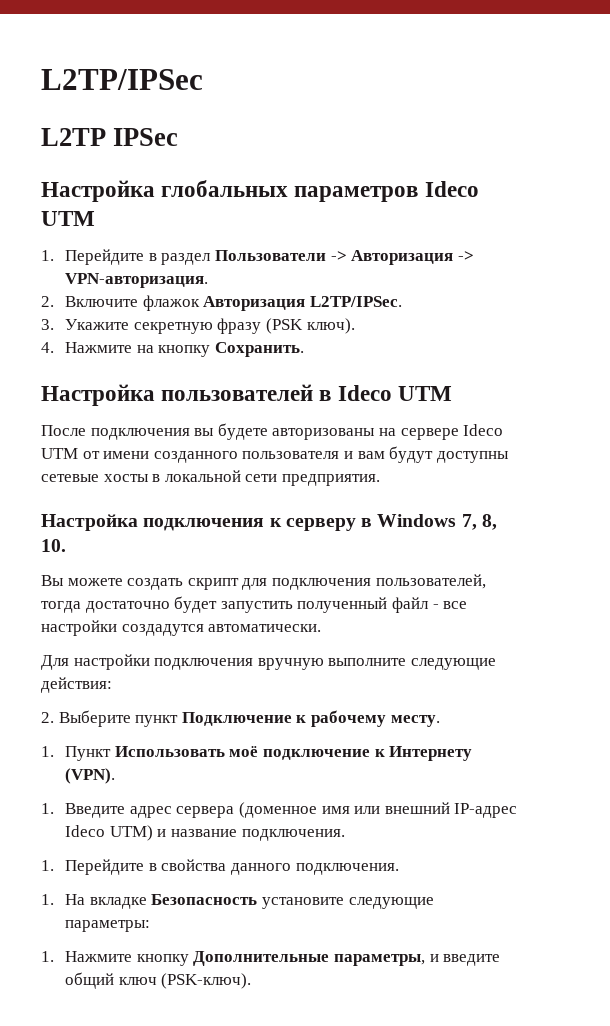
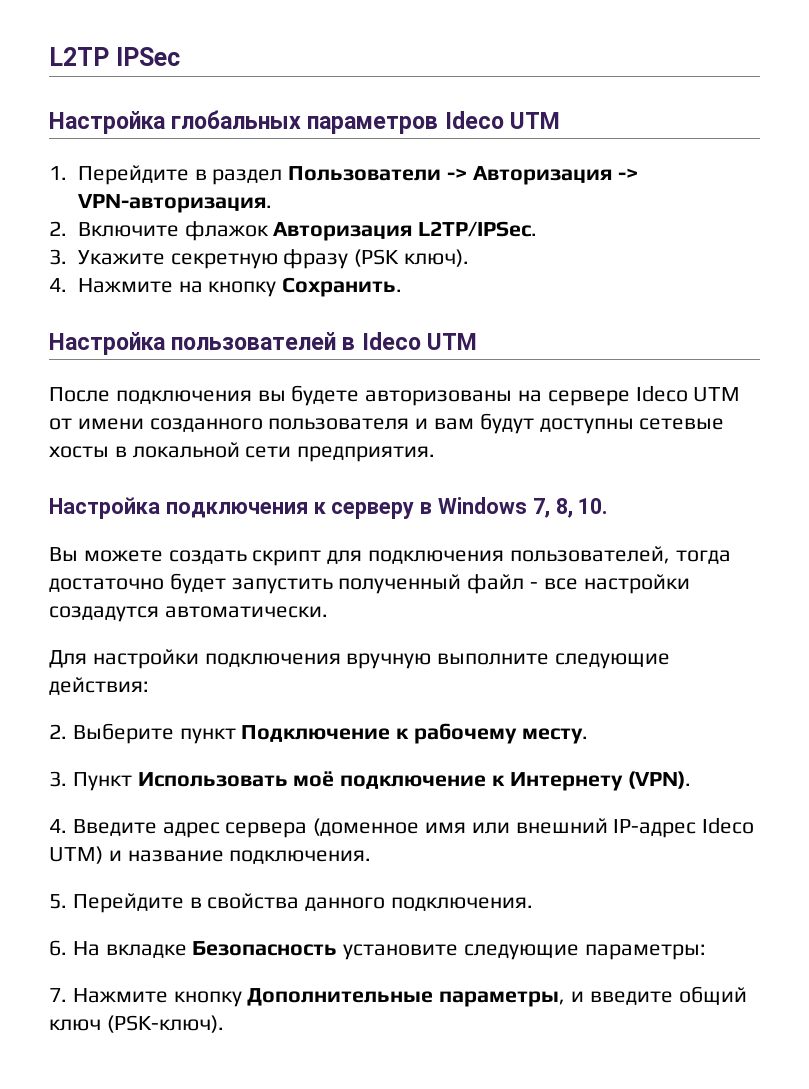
[41,69,203,90] L2TP/IPSec // -> (49, 56) none
[41,746,54,757] 1. -> [49,771,67,787] 3.
[41,803,54,814] 1. -> [49,819,67,833] 4.
[41,860,54,871] 1. -> [49,894,67,909] 5.
[41,894,54,905] 1. -> [49,940,67,956] 6.
[41,951,54,962] 1. -> [49,988,67,1002] 7.

